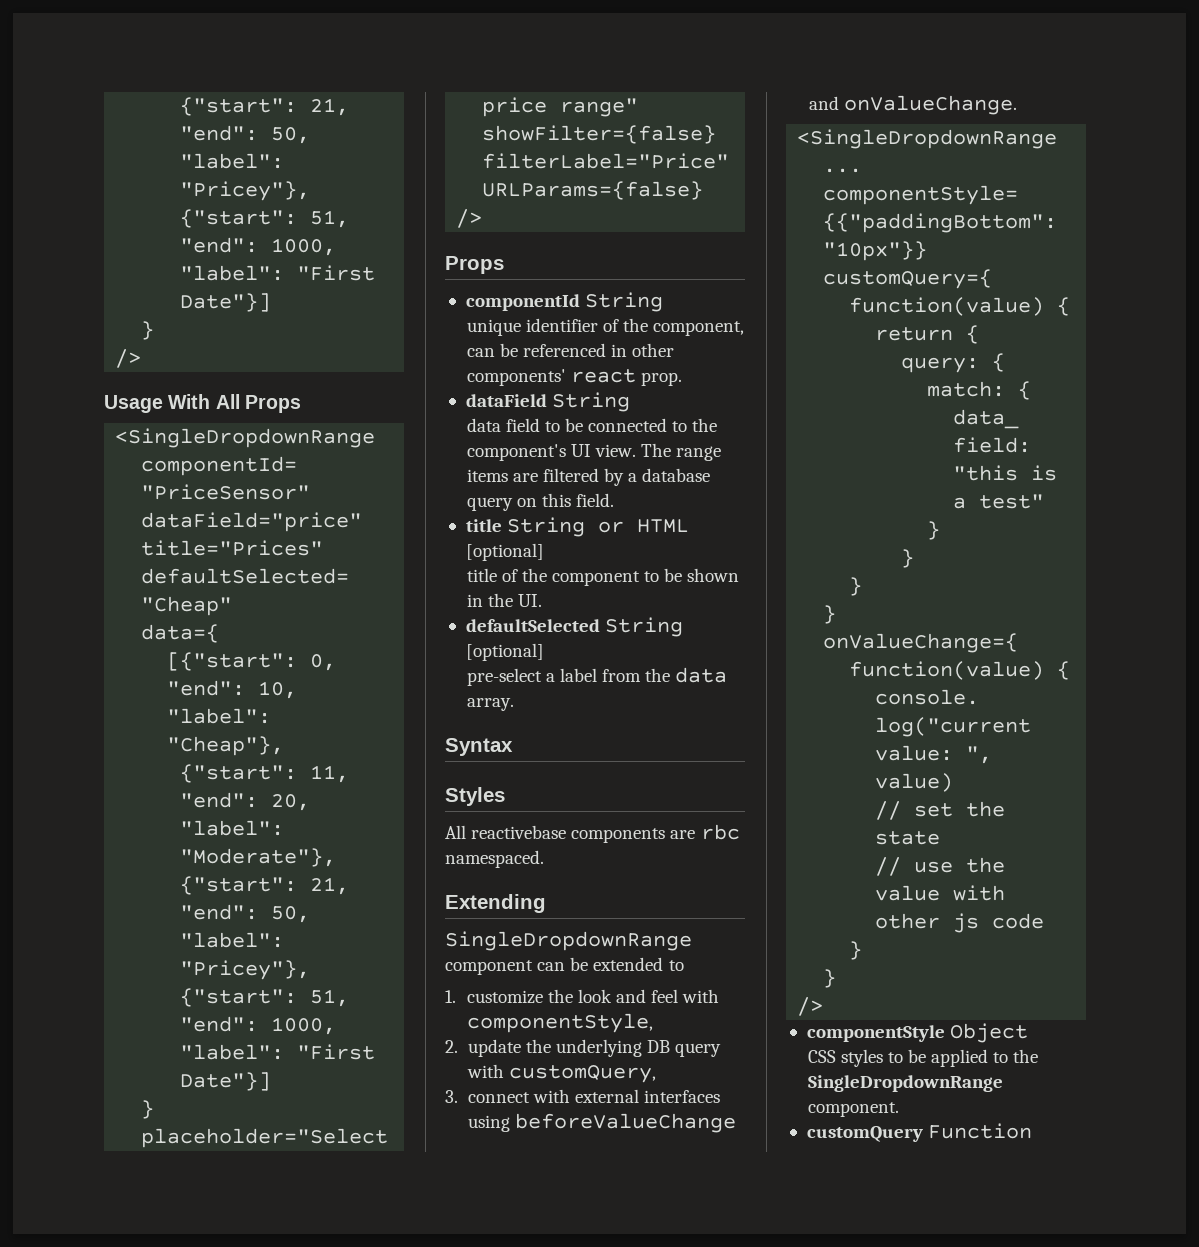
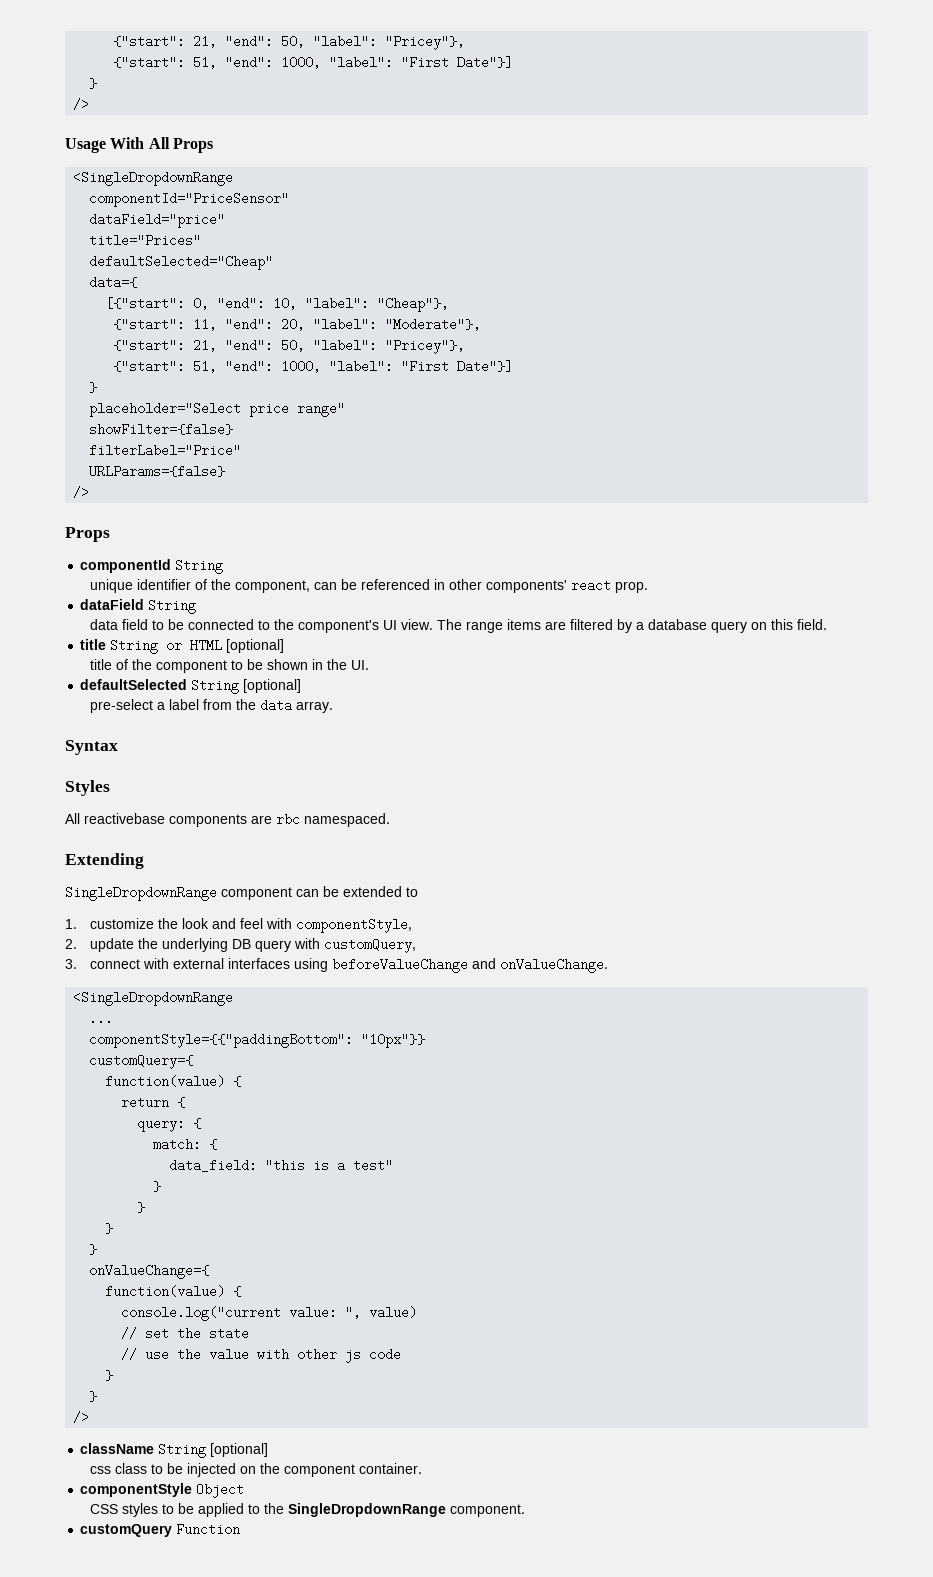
(824, 1006) none -> [80,1443,269,1458] [89,1463,422,1477] // className String [optional] // css class to be injected on the component container.

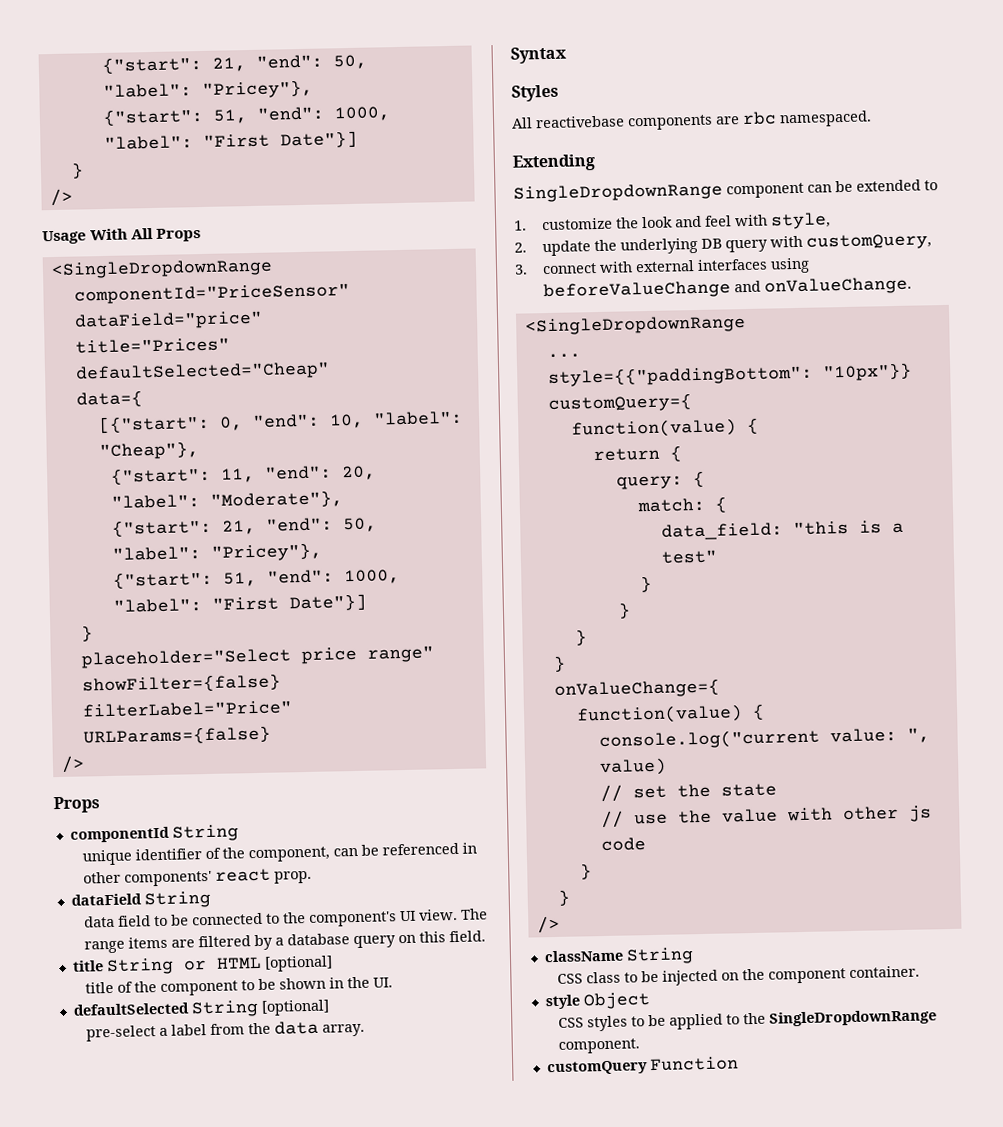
[295,918,412,933] componentStyle, -> [770,212,832,230] style,
[89,1033,354,1048] componentStyle={{"paddingBottom": -> [547,364,813,388] style={{"paddingBottom":
[210,1443,269,1457] [89,1466,111,1474] [optional] // css -> [557,973,584,984] // CSS
[80,1483,193,1497] componentStyle -> [544,994,581,1010] style

